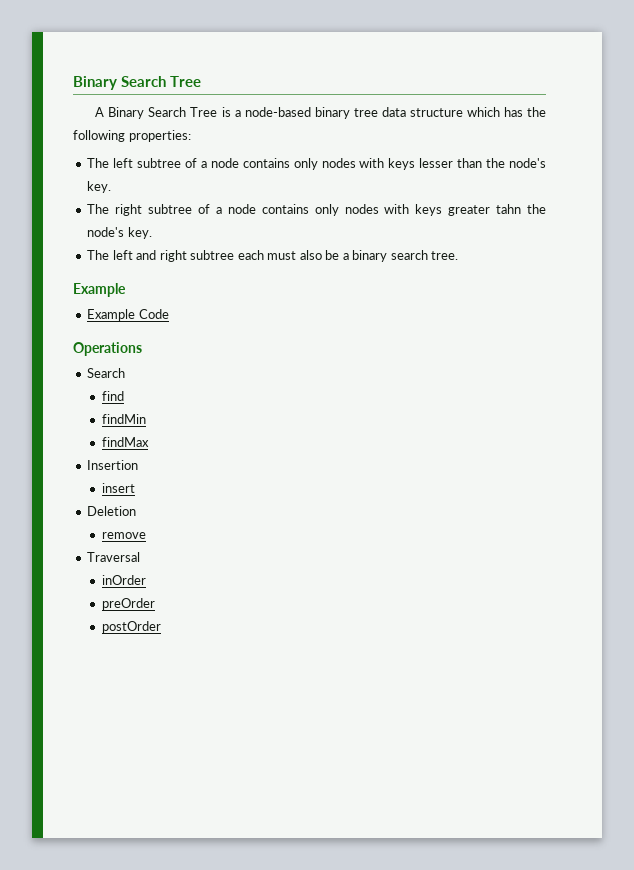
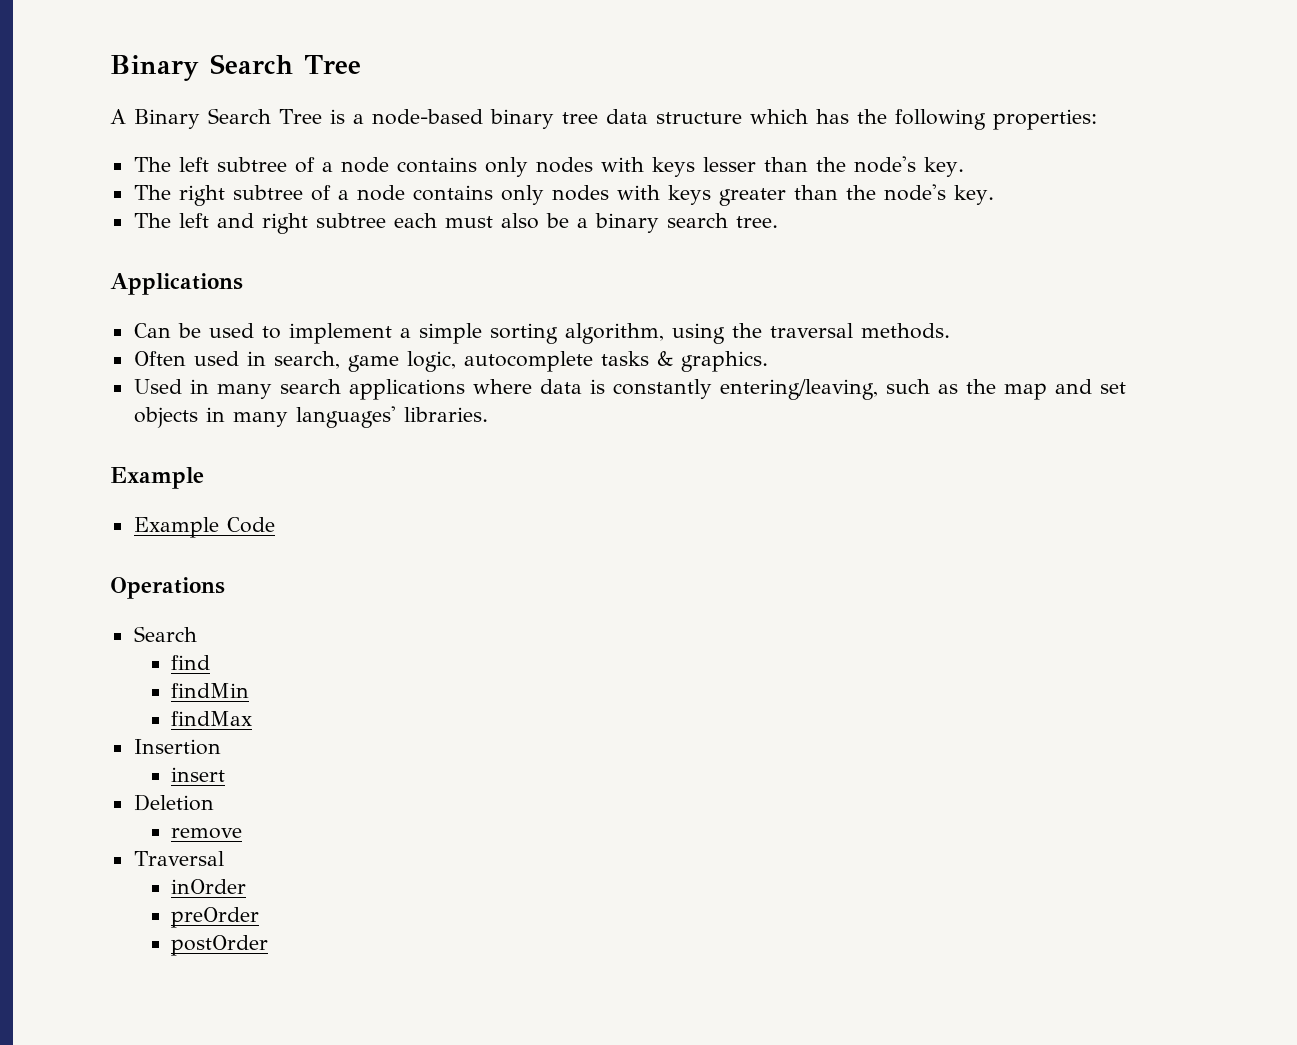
[496,204,522,214] tahn -> [793,185,838,200] than
(459, 255) none -> [110,273,243,295] [133,323,950,344] [133,351,768,372] [133,379,1126,400] [133,406,488,428] // Applications // Can be used to implement a simple sorting algorithm, using the traversal methods. // Often used in search, game logic, autocomplete tasks & graphics. // Used in many search applications where data is constantly entering/leaving, such as the map and set objects in many languages' libraries.

